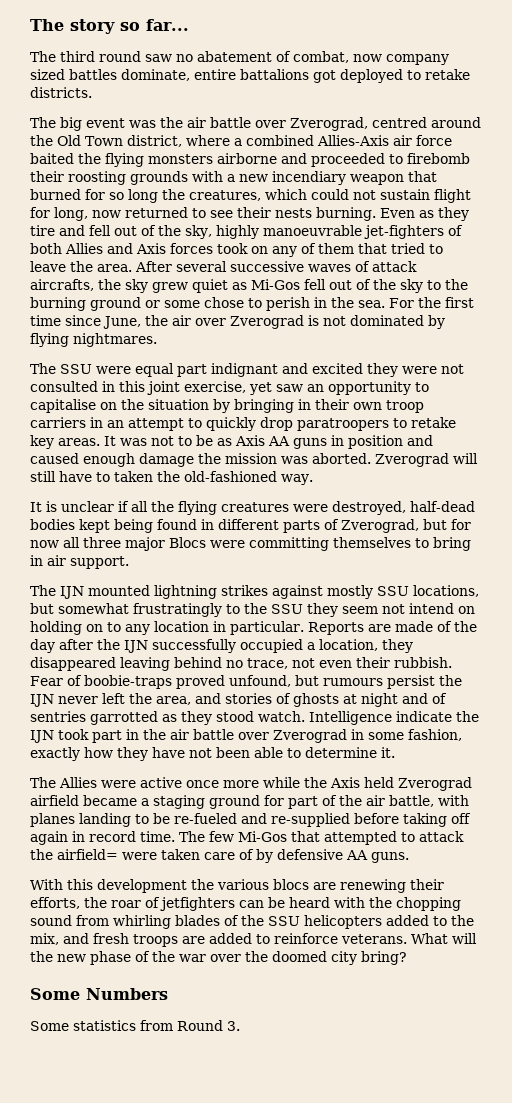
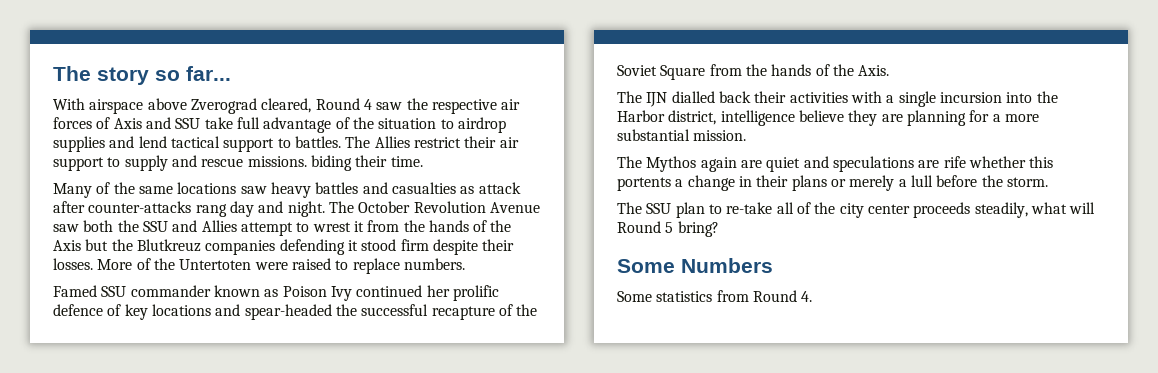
[30,51,449,65] [30,69,470,83] [30,87,92,98] [30,117,481,131] [30,135,452,147] [30,153,470,167] [30,171,437,185] [30,189,471,203] [30,207,469,221] [30,225,463,239] [30,243,443,257] [30,261,417,272] [30,279,468,293] [30,297,474,311] [30,315,445,329] [30,333,157,347] [30,363,464,377] [30,381,429,395] [30,399,424,413] [30,417,456,431] [30,435,433,449] [30,453,478,467] [30,471,313,485] [30,501,475,515] [30,519,471,533] [30,537,471,551] [30,555,129,569] [30,585,479,599] [30,603,475,617] [30,621,477,635] [30,639,413,653] [30,657,452,671] [30,675,462,689] [30,693,447,707] [30,711,479,725] [30,729,462,743] [30,747,395,761] [30,777,472,791] [30,795,469,809] [30,813,471,827] [30,831,464,845] [30,849,409,863] [30,879,444,893] [30,897,461,911] [30,915,474,929] [30,933,477,947] [30,951,357,965] The third round saw no abatement of combat, now company sized battles dominate, entire battalions got deployed to retake districts. // The big event was the air battle over Zverograd, centred around the Old Town district, where a combined Allies-Axis air force baited the flying monsters airborne and proceeded to firebomb their roosting grounds with a new incendiary weapon that burned for so long the creatures, which could not sustain flight for long, now returned to see their nests burning. Even as they tire and fell out of the sky, highly manoeuvrable jet-fighters of both Allies and Axis forces took on any of them that tried to leave the area. After several successive waves of attack aircrafts, the sky grew quiet as Mi-Gos fell out of the sky to the burning ground or some chose to perish in the sea. For the first time since June, the air over Zverograd is not dominated by flying nightmares. // The SSU were equal part indignant and excited they were not consulted in this joint exercise, yet saw an opportunity to capitalise on the situation by bringing in their own troop carriers in an attempt to quickly drop paratroopers to retake key areas. It was not to be as Axis AA guns in position and caused enough damage the mission was aborted. Zverograd will still have to taken the old-fashioned way. // It is unclear if all the flying creatures were destroyed, half-dead bodies kept being found in different parts of Zverograd, but for now all three major Blocs were committing themselves to bring in air support. // The IJN mounted lightning strikes against mostly SSU locations, but somewhat frustratingly to the SSU they seem not intend on holding on to any location in particular. Reports are made of the day after the IJN successfully occupied a location, they disappeared leaving behind no trace, not even their rubbish. Fear of boobie-traps proved unfound, but rumours persist the IJN never left the area, and stories of ghosts at night and of sentries garrotted as they stood watch. Intelligence indicate the IJN took part in the air battle over Zverograd in some fashion, exactly how they have not been able to determine it. // The Allies were active once more while the Axis held Zverograd airfield became a staging ground for part of the air battle, with planes landing to be re-fueled and re-supplied before taking off again in record time. The few Mi-Gos that attempted to attack the airfield= were taken care of by defensive AA guns. // With this development the various blocs are renewing their efforts, the roar of jetfighters can be heard with the chopping sound from whirling blades of the SSU helicopters added to the mix, and fresh troops are added to reinforce veterans. What will the new phase of the war over the doomed city -> [53,98,521,114] [53,117,506,133] [53,136,519,152] [53,155,423,171] [53,182,521,198] [53,201,540,217] [53,220,512,236] [53,239,515,255] [53,258,465,274] [53,285,499,301] [53,304,538,320] [617,64,890,80] [617,91,1058,107] [617,110,1039,126] [617,129,747,141] [617,156,1054,172] [617,175,1048,191] [617,202,1096,218] [617,221,674,233] With airspace above Zverograd cleared, Round 4 saw the respective air forces of Axis and SSU take full advantage of the situation to airdrop supplies and lend tactical support to battles. The Allies restrict their air support to supply and rescue missions. biding their time. // Many of the same locations saw heavy battles and casualties as attack after counter-attacks rang day and night. The October Revolution Avenue saw both the SSU and Allies attempt to wrest it from the hands of the Axis but the Blutkreuz companies defending it stood firm despite their losses. More of the Untertoten were raised to replace numbers. // Famed SSU commander known as Poison Ivy continued her prolific defence of key locations and spear-headed the successful recapture of the Soviet Square from the hands of the Axis. // The IJN dialled back their activities with a single incursion into the Harbor district, intelligence believe they are planning for a more substantial mission. // The Mythos again are quiet and speculations are rife whether this portents a change in their plans or merely a lull before the storm. // The SSU plan to re-take all of the city center proceeds steadily, what will Round 5
[227,1021,240,1031] 3. -> [801,291,813,302] 4.

